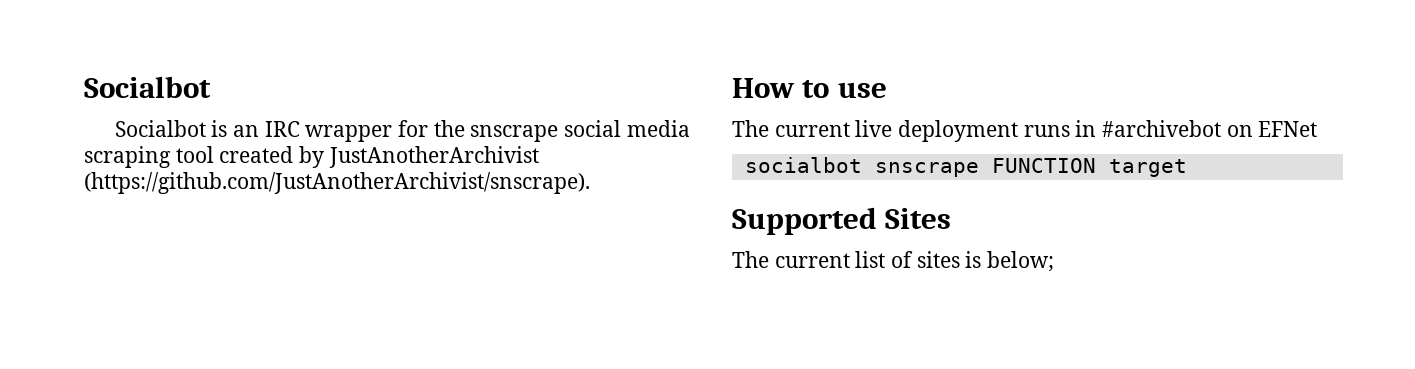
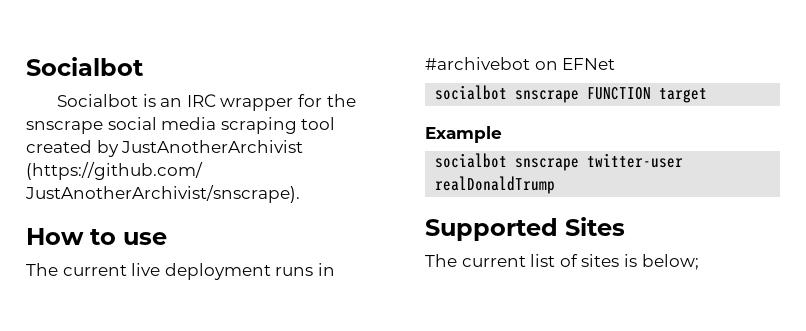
(1187, 168) none -> [425,126,502,143] [435,153,684,171] [435,176,556,194] // Example // socialbot snscrape twitter-user realDonaldTrump

